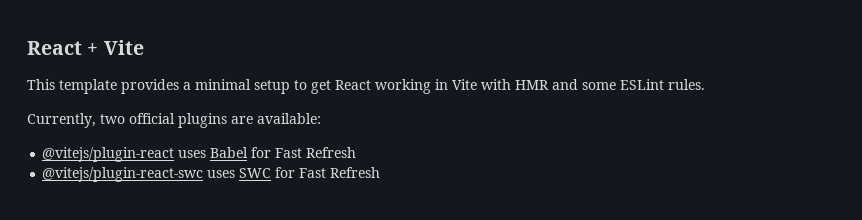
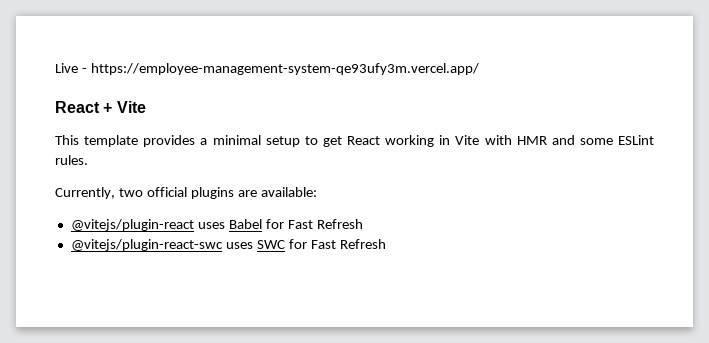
(27, 48) none -> [55,63,479,75] Live - https://employee-management-system-qe93ufy3m.vercel.app/ //

